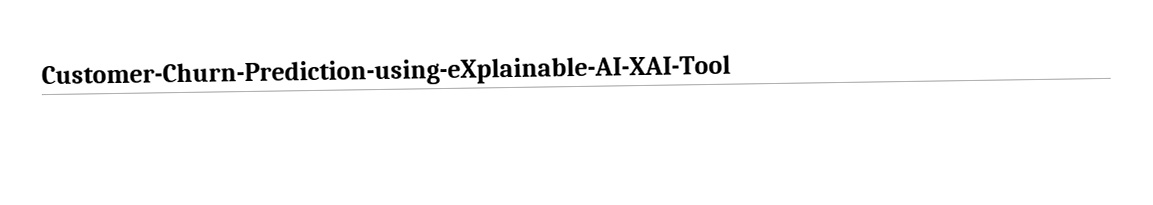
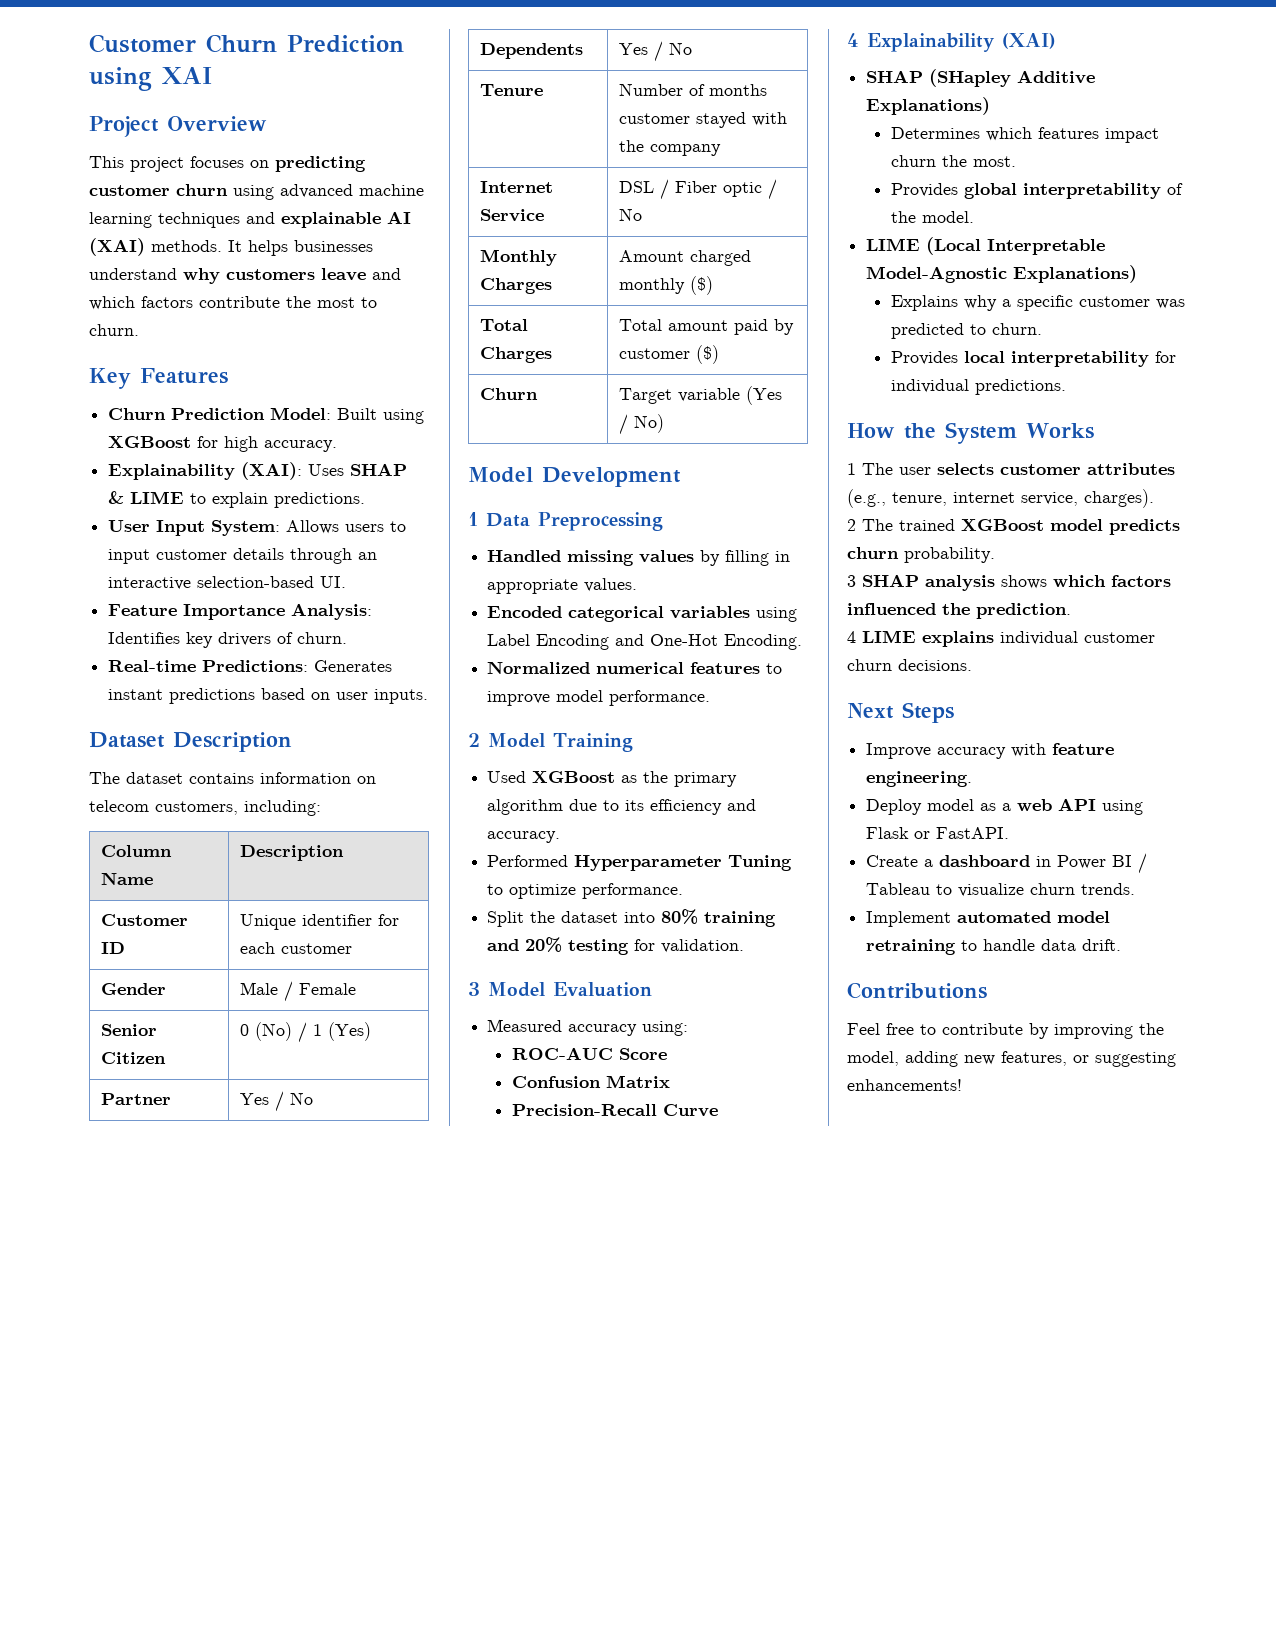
[41,54,731,91] Customer-Churn-Prediction-using-eXplainable-AI-XAI-Tool -> [89,34,404,53] [89,67,212,91] [89,116,267,137] [89,156,366,172] [89,184,424,200] [89,211,411,228] [89,238,373,256] [89,268,401,284] [89,296,377,310] [89,324,139,336] [89,368,228,389] [108,407,425,424] [108,436,338,452] [108,462,408,480] [108,491,366,508] [108,520,407,536] [108,548,378,564] [108,576,347,590] [108,603,373,620] [108,632,348,648] [108,660,393,672] [108,688,429,704] [89,732,292,752] [89,772,376,784] [89,800,321,816] [101,845,173,857] [101,872,154,885] [240,845,345,861] [101,914,189,926] [101,942,126,954] [240,914,400,930] [240,942,353,954] [101,983,167,995] [240,981,357,1002] [101,1024,158,1036] [101,1052,167,1064] [240,1022,372,1043] [101,1093,172,1105] [240,1091,314,1112] [480,43,584,59] [619,41,693,62] [480,84,544,96] [619,83,768,96] [619,112,788,128] [619,140,722,156] [480,181,554,193] [480,209,545,222] [619,179,778,200] [619,208,643,221] [480,249,558,266] [480,278,553,294] [619,250,752,266] [619,276,714,295] [480,319,529,331] [480,347,553,363] [619,319,795,335] [619,345,720,364] [480,388,539,400] [619,386,783,405] [619,414,665,435] [468,467,681,487] [468,512,663,531] [487,550,791,566] [487,578,638,594] [487,606,798,622] [487,634,803,650] [487,661,783,674] [487,690,711,706] [468,733,633,752] [487,771,738,787] [487,799,757,815] [487,831,561,843] [487,855,793,871] [487,883,684,899] [487,909,777,927] [487,937,745,955] [468,982,652,997] [487,1019,689,1036] [511,1047,667,1060] [511,1075,670,1088] [511,1104,718,1117] [847,33,1056,52] [866,69,1096,87] [866,97,991,115] [890,127,1159,143] [890,155,1016,167] [890,183,1183,199] [890,211,974,223] [866,237,1106,255] [866,265,1138,283] [890,295,1185,311] [890,323,1042,339] [890,351,1176,367] [890,379,1066,395] [847,422,1094,444] [847,463,1175,475] [847,489,1154,508] [847,519,1180,535] [847,547,995,563] [847,574,1171,591] [847,603,1071,619] [847,630,1155,647] [847,659,972,671] [847,702,954,723] [866,743,1115,759] [866,771,973,787] [866,798,1144,815] [866,827,1010,839] [866,853,1148,874] [866,883,1136,897] [866,911,1111,927] [866,939,1122,955] [847,982,987,999] [847,1023,1164,1039] [847,1051,1176,1067] [847,1079,962,1091] Customer Churn Prediction using XAI // Project Overview // This project focuses on predicting customer churn using advanced machine learning techniques and explainable AI (XAI) methods. It helps businesses understand why customers leave and which factors contribute the most to churn. // Key Features // Churn Prediction Model: Built using XGBoost for high accuracy. // Explainability (XAI): Uses SHAP & LIME to explain predictions. // User Input System: Allows users to input customer details through an interactive selection-based UI. // Feature Importance Analysis: Identifies key drivers of churn. // Real-time Predictions: Generates instant predictions based on user inputs. // Dataset Description // The dataset contains information on telecom customers, including: // Column Name | Description // Customer ID | Unique identifier for each customer // Gender | Male / Female // Senior Citizen | 0 (No) / 1 (Yes) // Partner | Yes / No // Dependents | Yes / No // Tenure | Number of months customer stayed with the company // Internet Service | DSL / Fiber optic / No // Monthly Charges | Amount charged monthly ($) // Total Charges | Total amount paid by customer ($) // Churn | Target variable (Yes / No) // Model Development // 1 Data Preprocessing // Handled missing values by filling in appropriate values. // Encoded categorical variables using Label Encoding and One-Hot Encoding. // Normalized numerical features to improve model performance. // 2 Model Training // Used XGBoost as the primary algorithm due to its efficiency and accuracy. // Performed Hyperparameter Tuning to optimize performance. // Split the dataset into 80% training and 20% testing for validation. // 3 Model Evaluation // Measured accuracy using: // ROC-AUC Score // Confusion Matrix // Precision-Recall Curve // 4 Explainability (XAI) // SHAP (SHapley Additive Explanations) // Determines which features impact churn the most. // Provides global interpretability of the model. // LIME (Local Interpretable Model-Agnostic Explanations) // Explains why a specific customer was predicted to churn. // Provides local interpretability for individual predictions. // How the System Works // 1 The user selects customer attributes (e.g., tenure, internet service, charges). // 2 The trained XGBoost model predicts churn probability. // 3 SHAP analysis shows which factors influenced the prediction. // 4 LIME explains individual customer churn decisions. // Next Steps // Improve accuracy with feature engineering. // Deploy model as a web API using Flask or FastAPI. // Create a dashboard in Power BI / Tableau to visualize churn trends. // Implement automated model retraining to handle data drift. // Contributions // Feel free to contribute by improving the model, adding new features, or suggesting enhancements!

